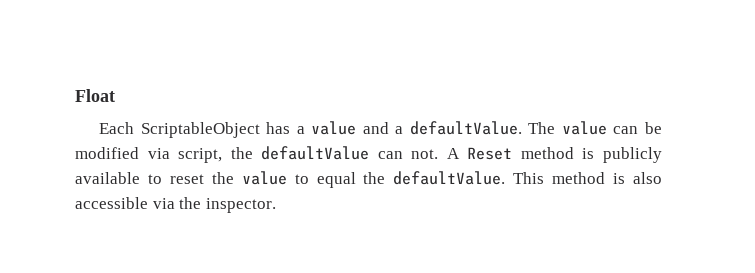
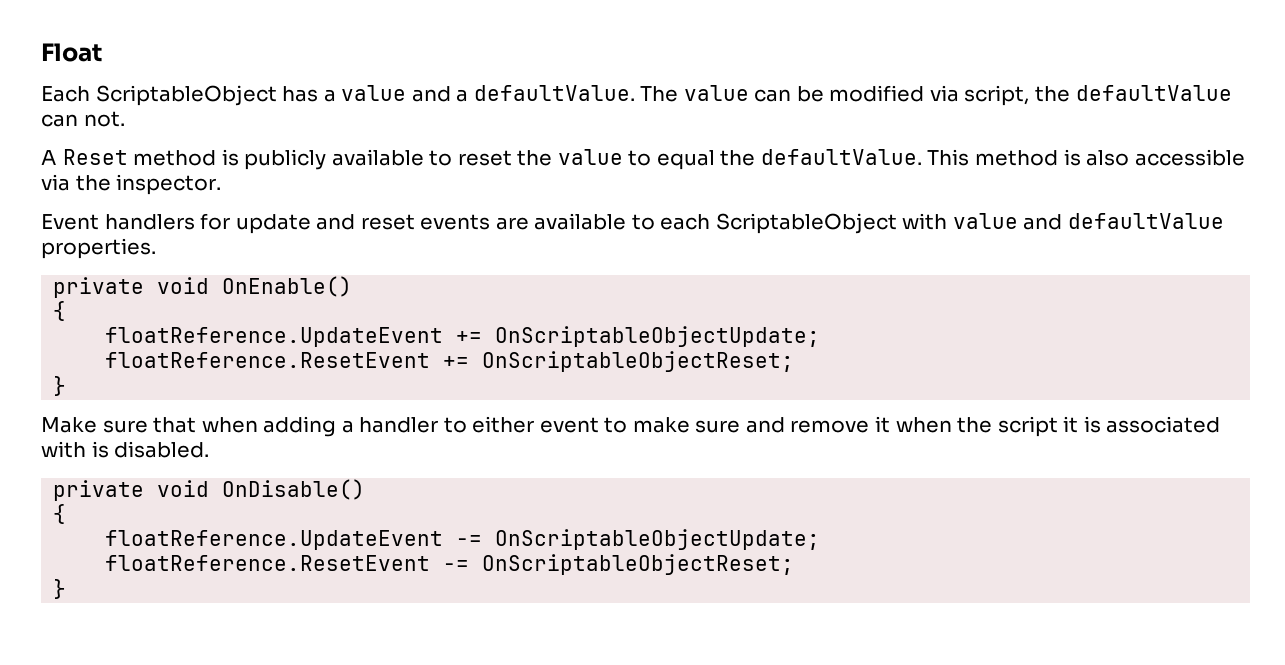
(439, 154) none -> (125, 119) //
(276, 205) none -> [41,213,1225,234] [41,238,156,259] [53,276,353,298] [53,301,67,321] [105,326,821,347] [105,351,795,372] [53,376,67,396] [41,416,1221,437] [41,441,210,458] [53,479,366,501] [53,504,67,524] [105,529,821,550] [105,554,795,575] [53,579,67,599] // Event handlers for update and reset events are available to each ScriptableObject with value and defaultValue properties. // private void OnEnable() // { // floatReference.UpdateEvent += OnScriptableObjectUpdate; // floatReference.ResetEvent += OnScriptableObjectReset; // } // Make sure that when adding a handler to either event to make sure and remove it when the script it is associated with is disabled. // private void OnDisable() // { // floatReference.UpdateEvent -= OnScriptableObjectUpdate; // floatReference.ResetEvent -= OnScriptableObjectReset; // }

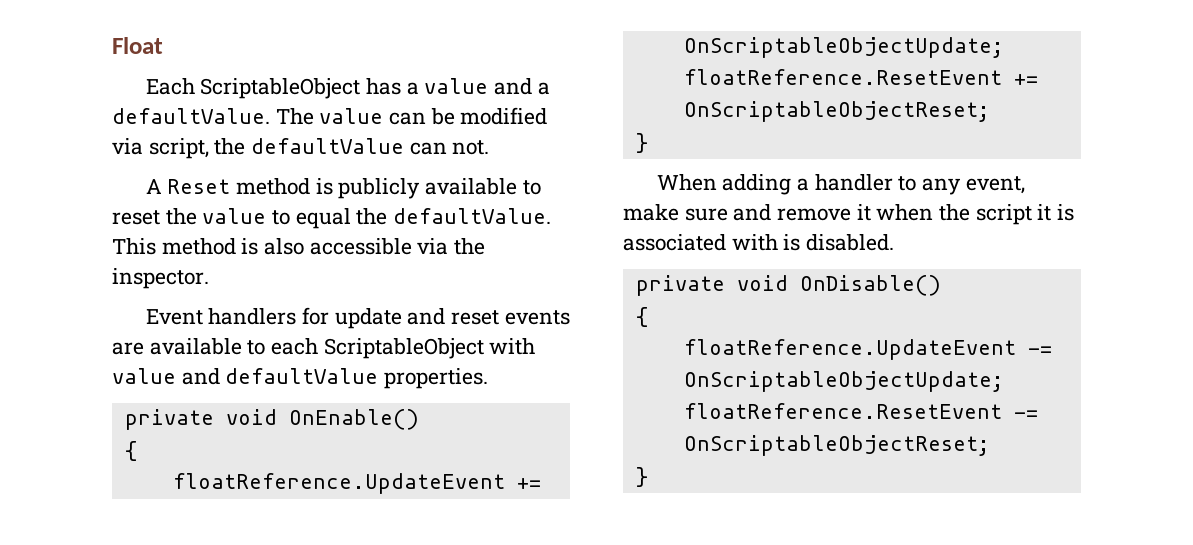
[41,417,258,433] Make sure that when -> [656,174,717,191] When
[472,416,628,433] either event to -> [921,176,1025,195] any event,

